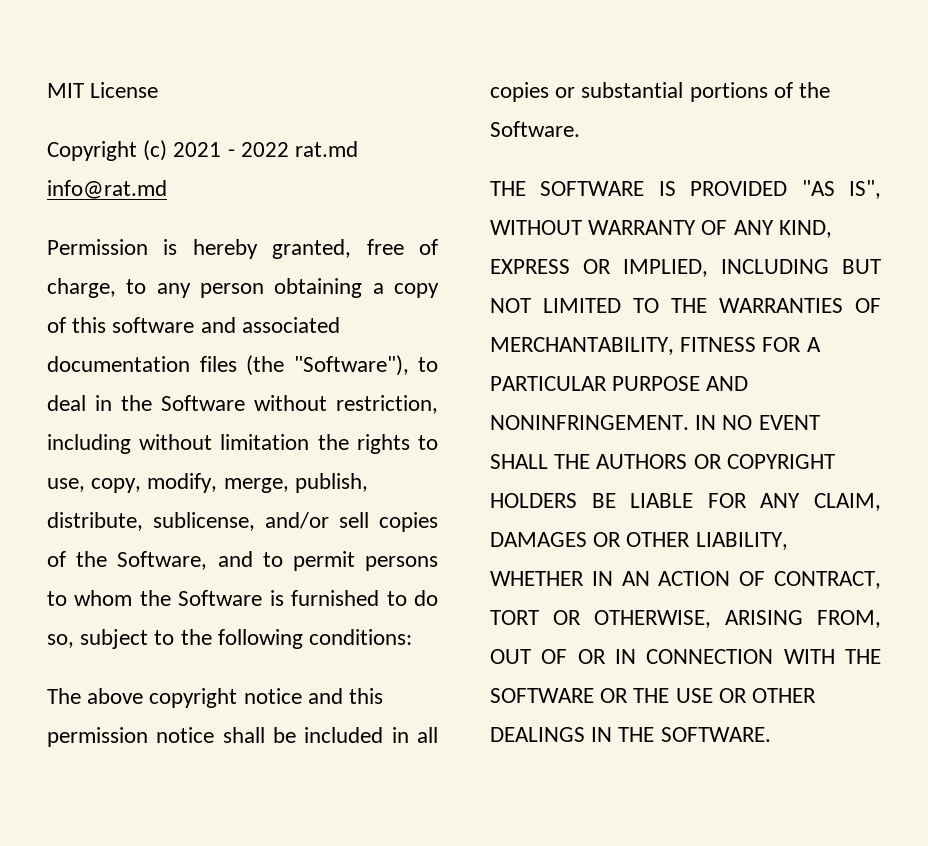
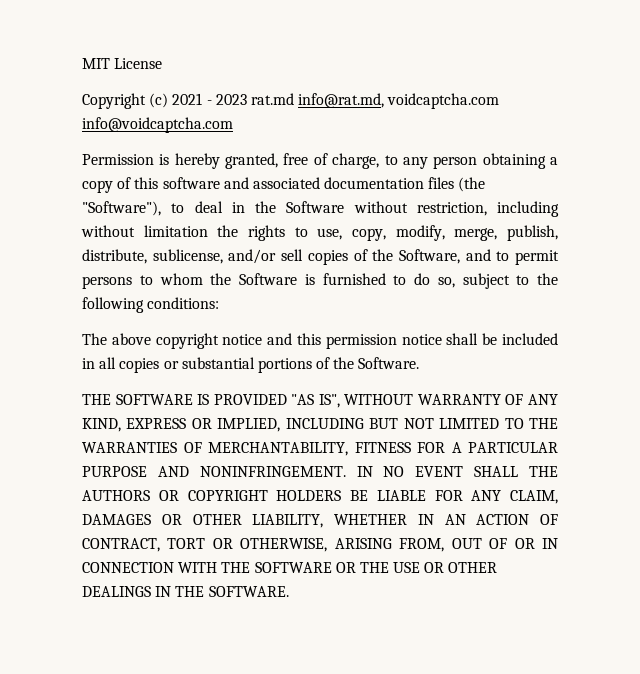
[240,141,359,157] [47,180,167,199] 2022 rat.md info@rat.md -> [215,93,500,109] [82,117,233,133] 2023 rat.md info@rat.md, voidcaptcha.com info@voidcaptcha.com

